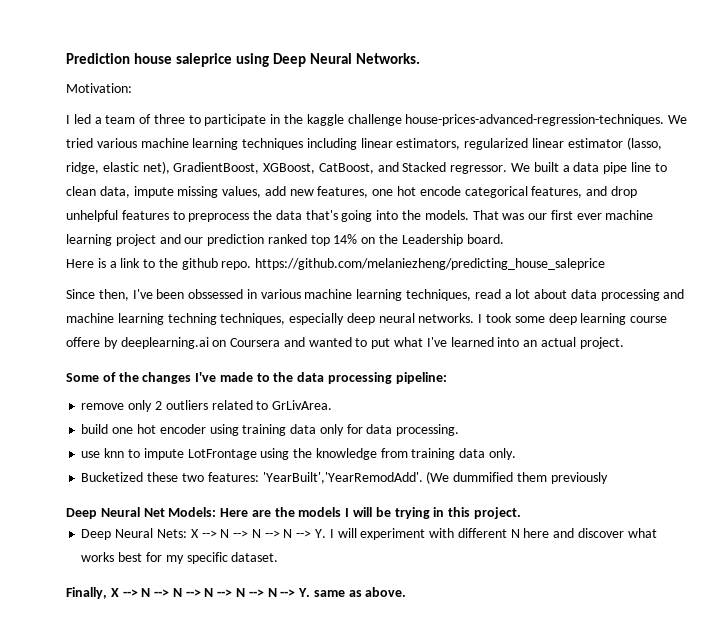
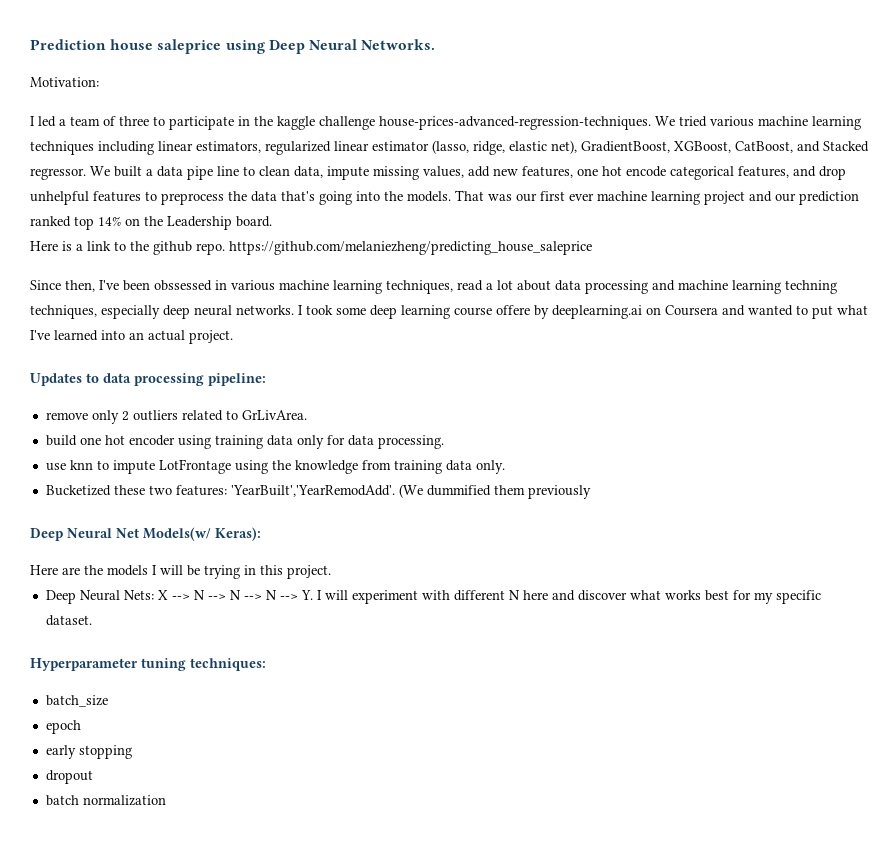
[66,372,294,384] Some of the changes I've made to the -> [30,373,99,386] Updates to
[168,507,217,517] Models: -> [143,527,261,541] Models(w/ Keras): //
[66,587,407,599] Finally, X --> N --> N --> N --> N --> N --> Y. same as above. -> [30,658,266,671] [45,695,108,707] [45,720,81,734] [45,745,132,759] [45,770,93,784] [45,795,166,806] Hyperparameter tuning techniques: // batch_size // epoch // early stopping // dropout // batch normalization

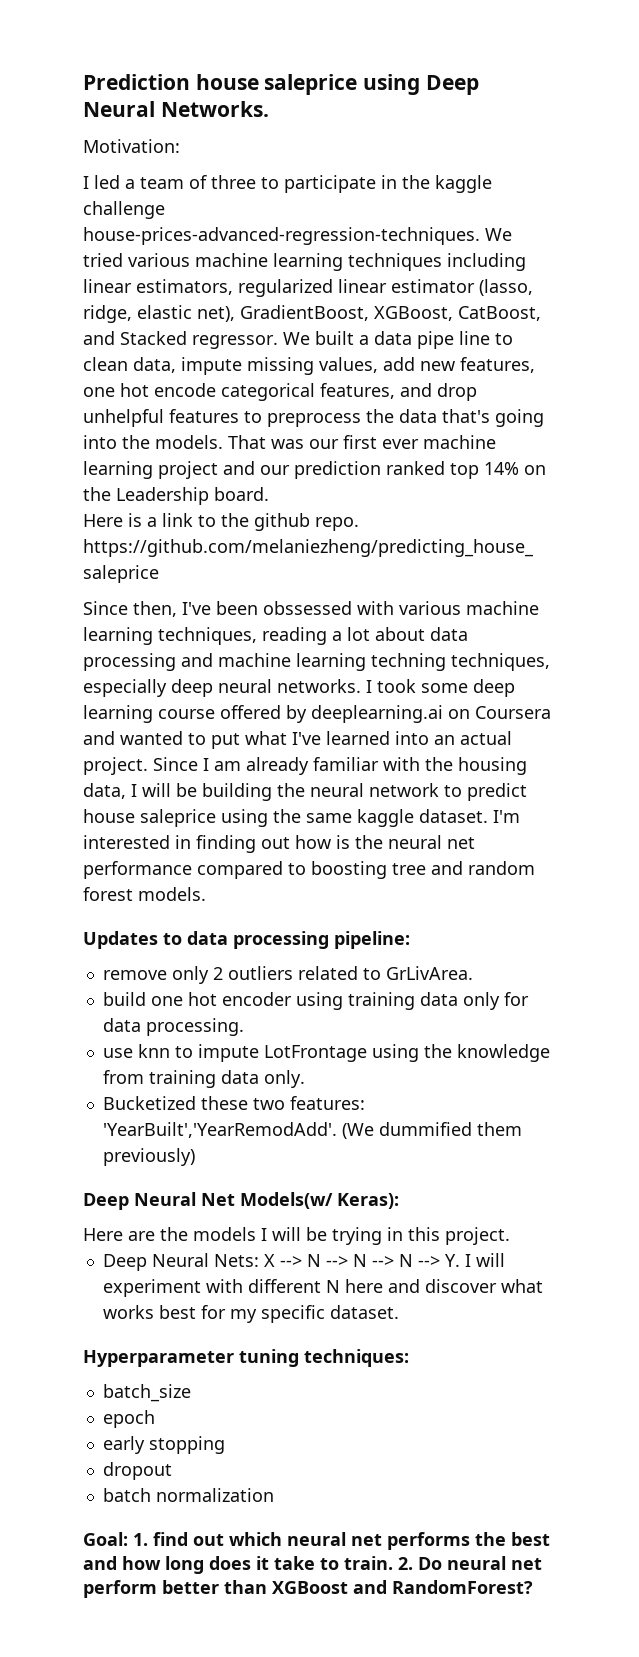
[215,280,227,290] in -> [357,601,394,615] with
[457,280,483,291] read -> [262,627,327,645] reading
[496,305,530,315] offere -> [220,705,281,719] offered
(233, 337) none -> [153,757,527,775] [83,783,527,801] [83,809,520,827] [83,835,475,853] [83,861,535,879] [83,887,206,901] Since I am already familiar with the housing data, I will be building the neural network to predict house saleprice using the same kaggle dataset. I'm interested in finding out how is the neural net performance compared to boosting tree and random forest models.
[527,485,591,499] previously -> [102,1148,195,1166] previously)
(166, 800) none -> [83,1532,550,1550] [83,1556,542,1574] [83,1580,533,1598] // Goal: 1. find out which neural net performs the best and how long does it take to train. 2. Do neural net perform better than XGBoost and RandomForest?

